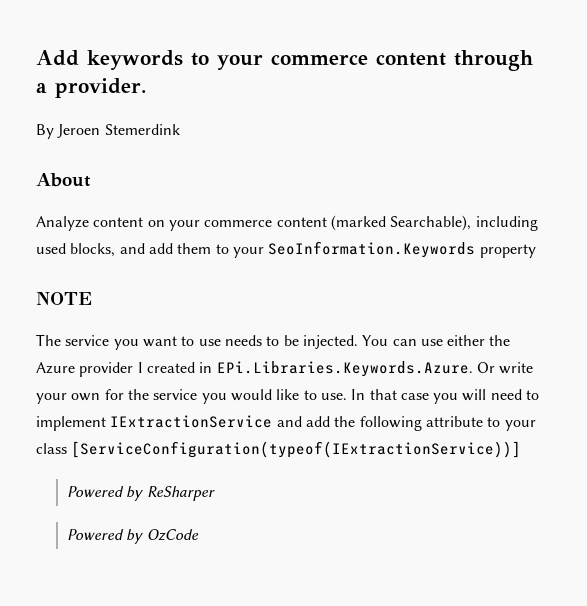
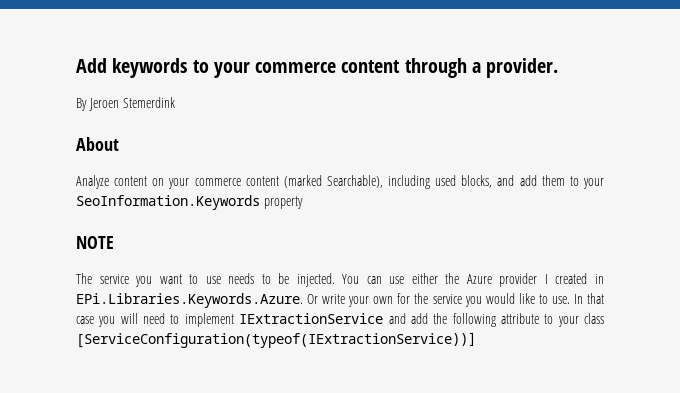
[66,486,215,501] [66,529,199,544] // Powered by ReSharper // Powered by OzCode -> (476, 340) none

